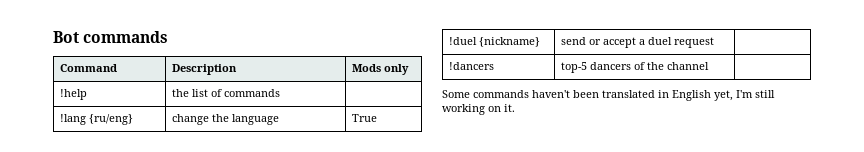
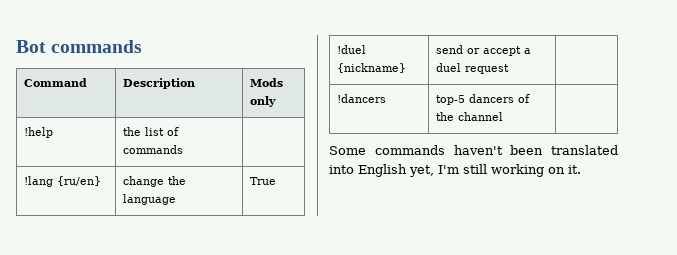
[89,114,134,125] {ru/eng} -> [57,176,102,186] {ru/en}
[658,90,669,98] in -> [329,165,354,174] into

